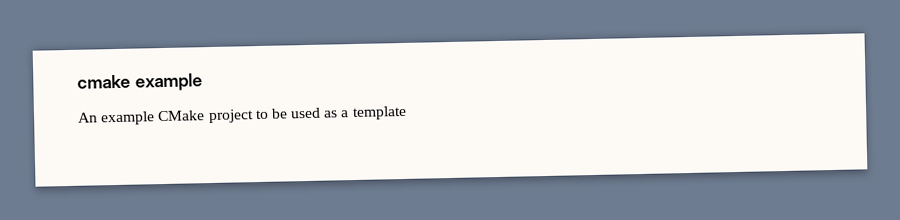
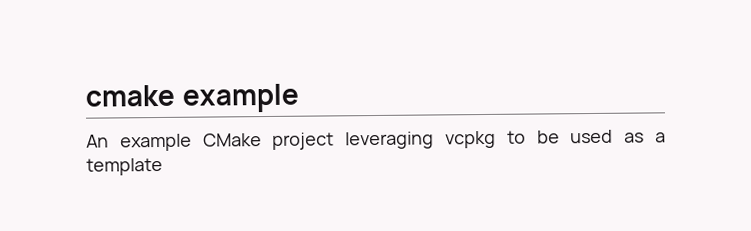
(254, 116) none -> [345,130,496,150] leveraging vcpkg

